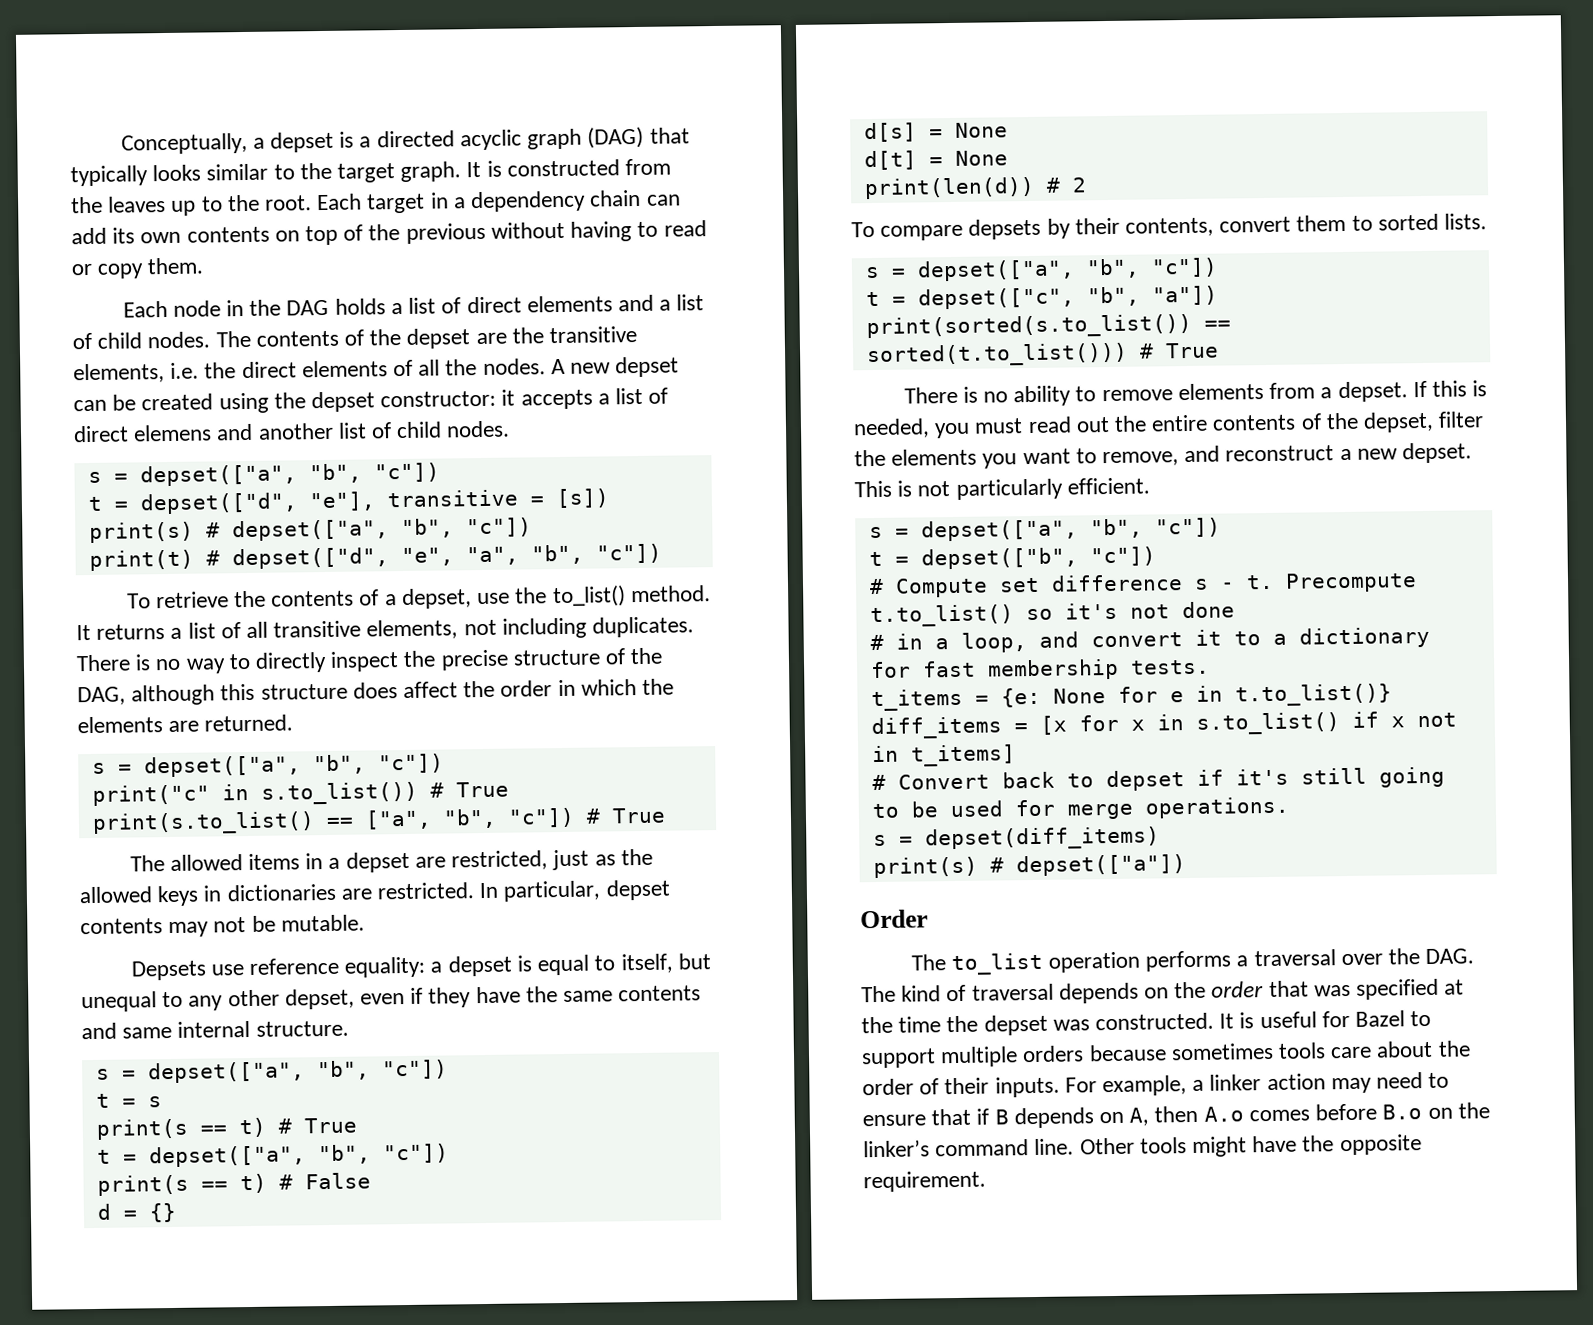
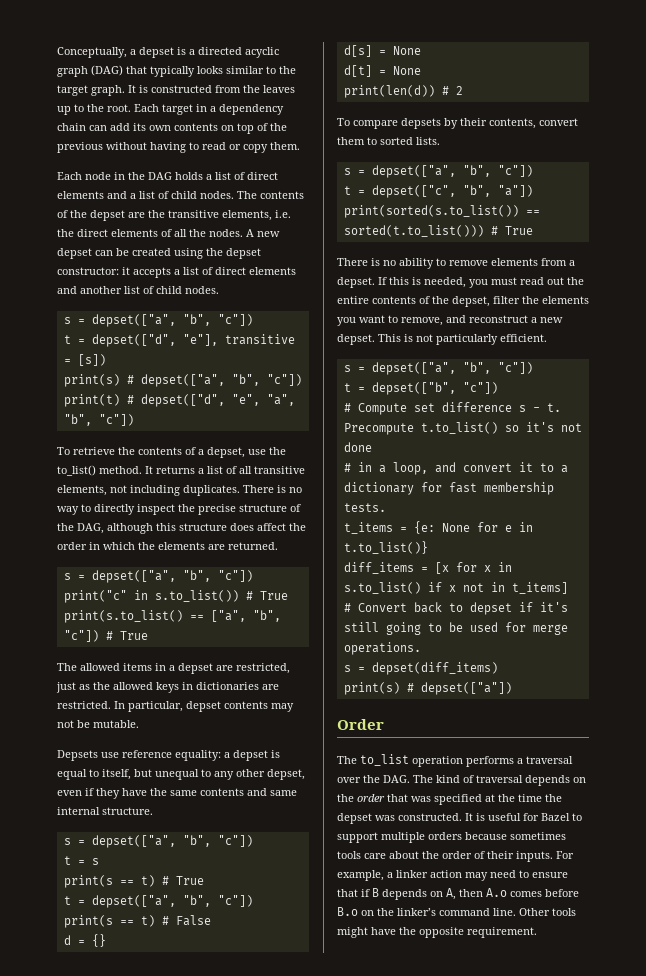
[133,424,213,442] elemens -> [249,267,296,275] elements

